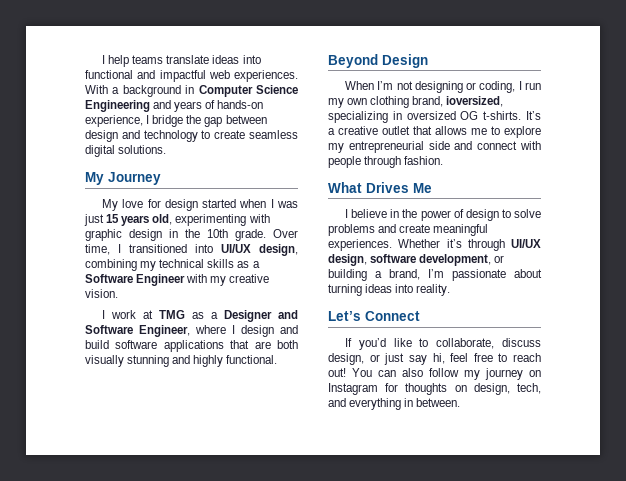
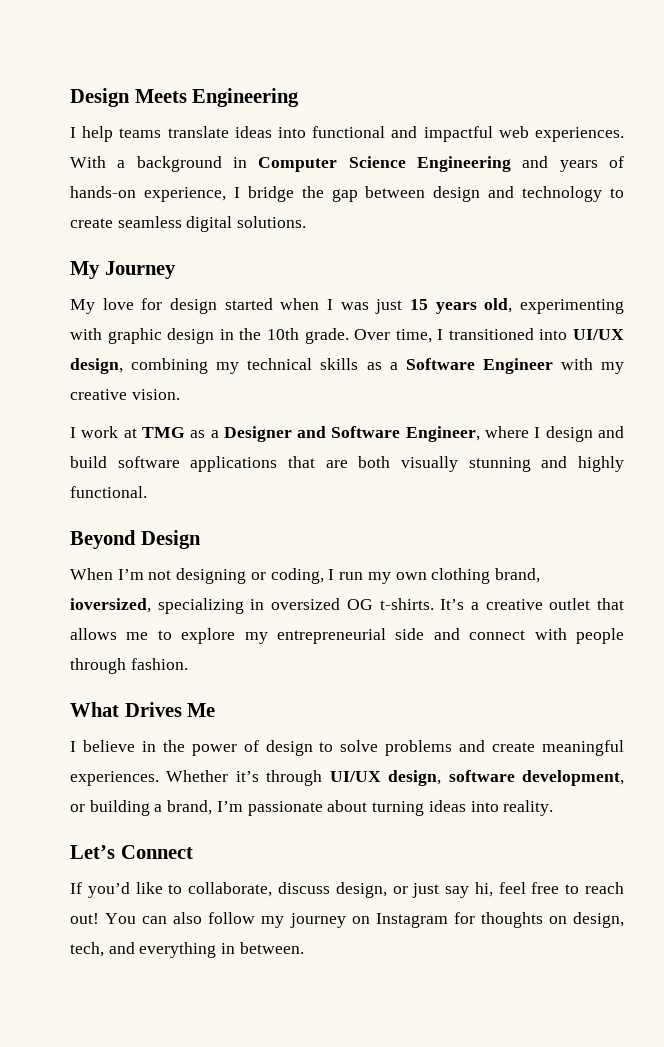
(102, 59) none -> [70,88,300,107] Design Meets Engineering //

